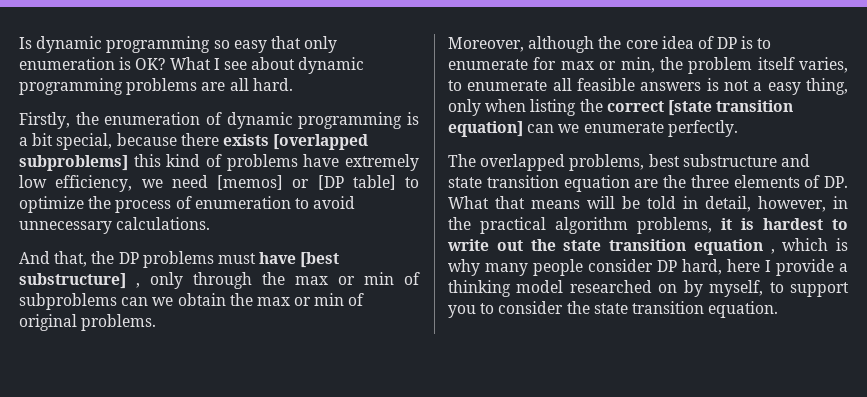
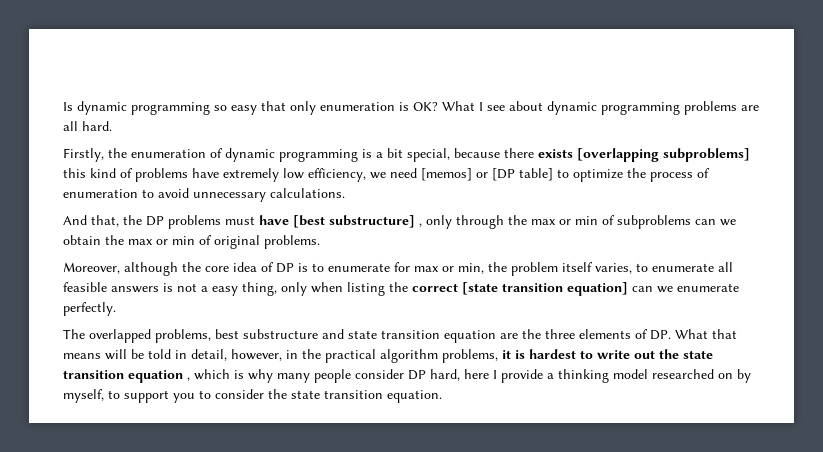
[273,134,369,150] [overlapped -> [577,148,659,162] [overlapping

